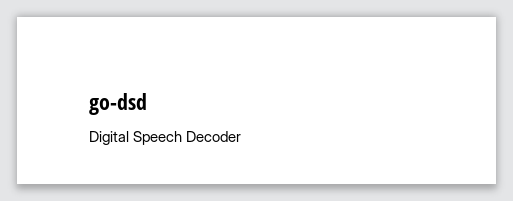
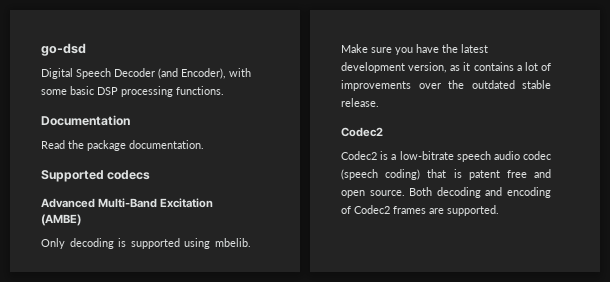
(242, 136) none -> [158,68,251,79] [41,86,224,97] [41,115,130,126] [41,140,204,151] [41,170,151,182] [41,198,214,208] [41,214,81,226] [41,238,251,249] [341,44,488,55] [341,62,551,73] [341,80,551,91] [341,98,379,107] [341,127,383,137] [341,151,551,162] [341,169,551,180] [341,187,551,198] [341,205,499,216] (and Encoder), with some basic DSP processing functions. // Documentation // Read the package documentation. // Supported codecs // Advanced Multi-Band Excitation (AMBE) // Only decoding is supported using mbelib. Make sure you have the latest development version, as it contains a lot of improvements over the outdated stable release. // Codec2 // Codec2 is a low-bitrate speech audio codec (speech coding) that is patent free and open source. Both decoding and encoding of Codec2 frames are supported.

